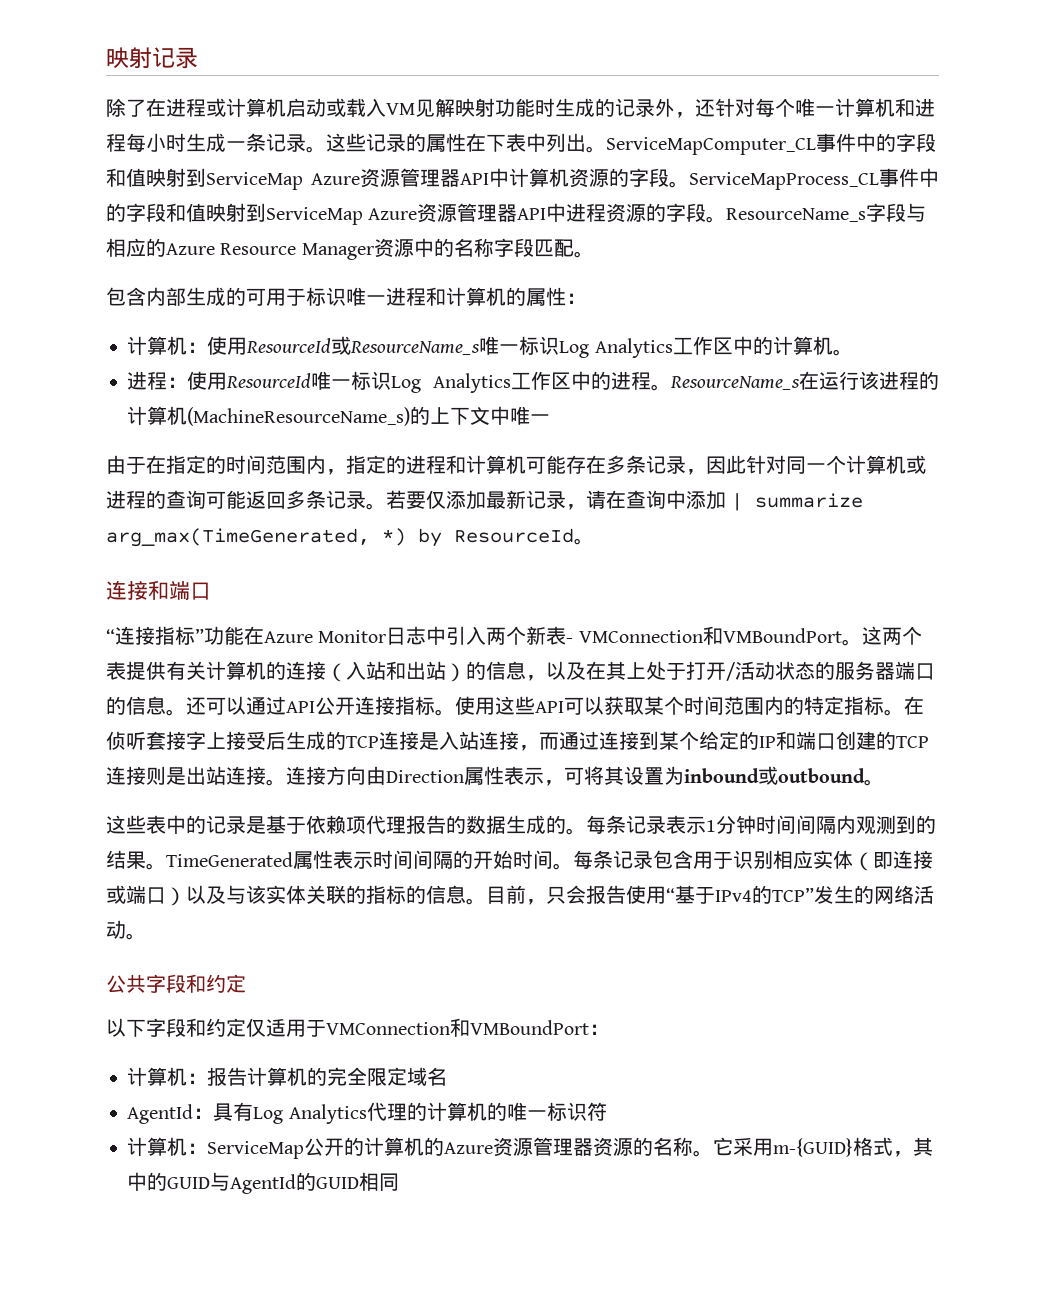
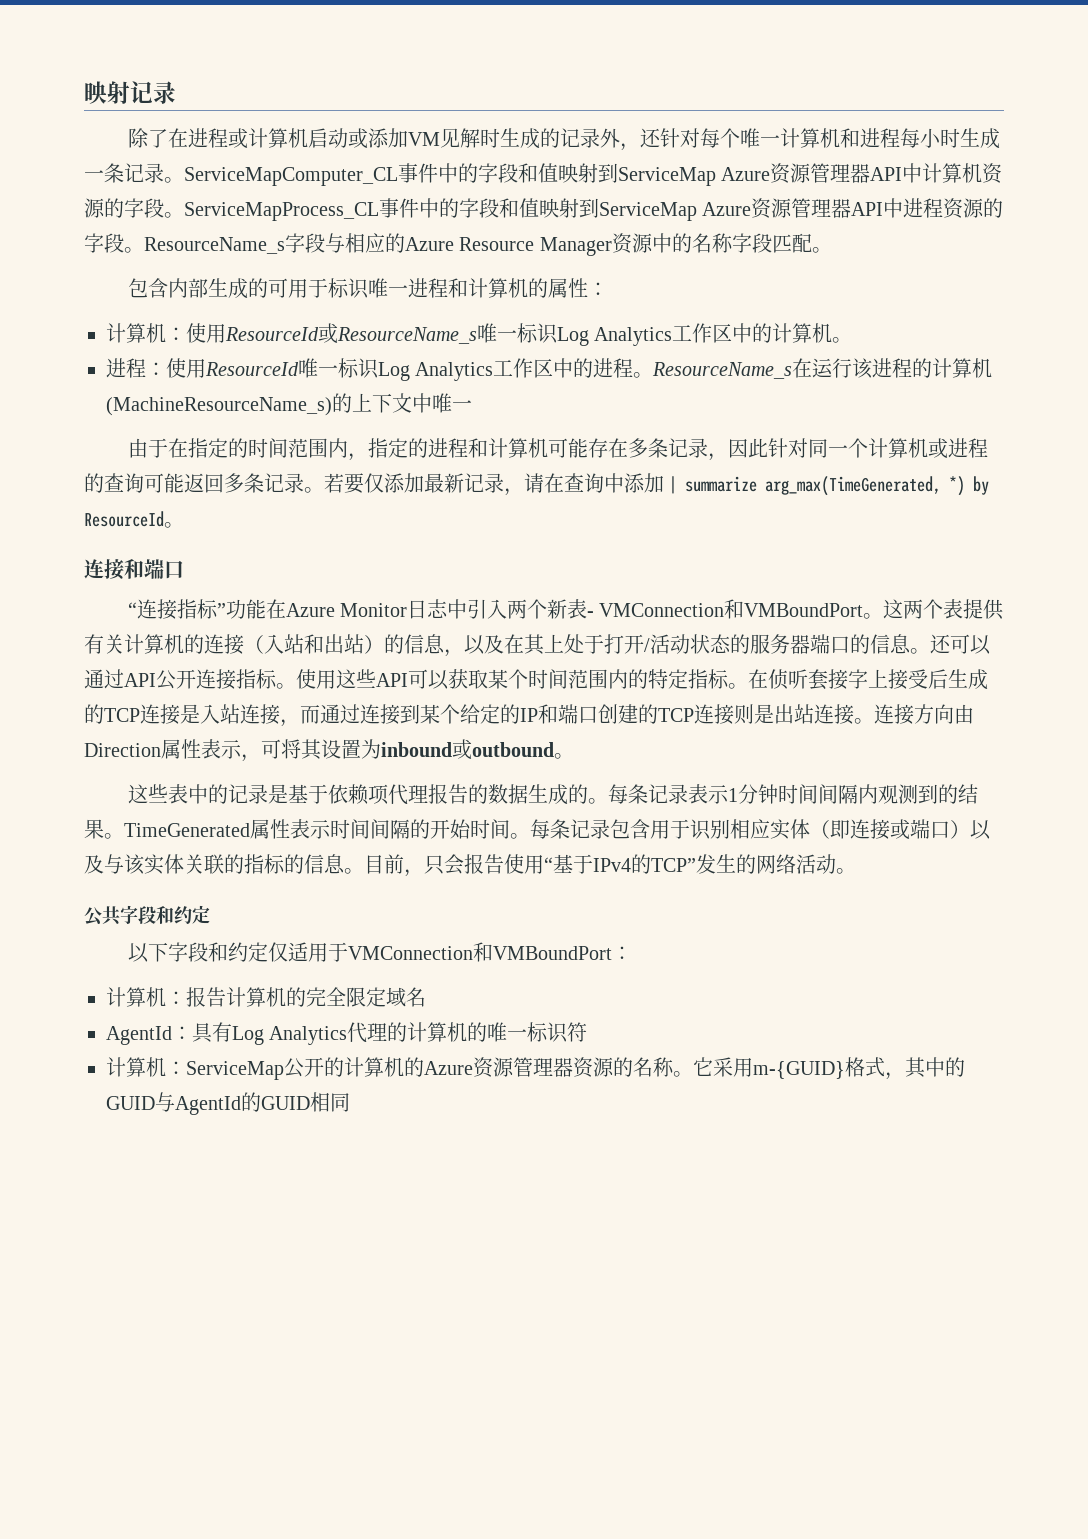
[346,98,386,117] 载入 -> [367,128,408,148] 添加
[455,98,535,117] 映射功能 -> (480, 138) none
[326,133,606,153] 这些记录的属性在下表中列出。 -> (184, 180) none

